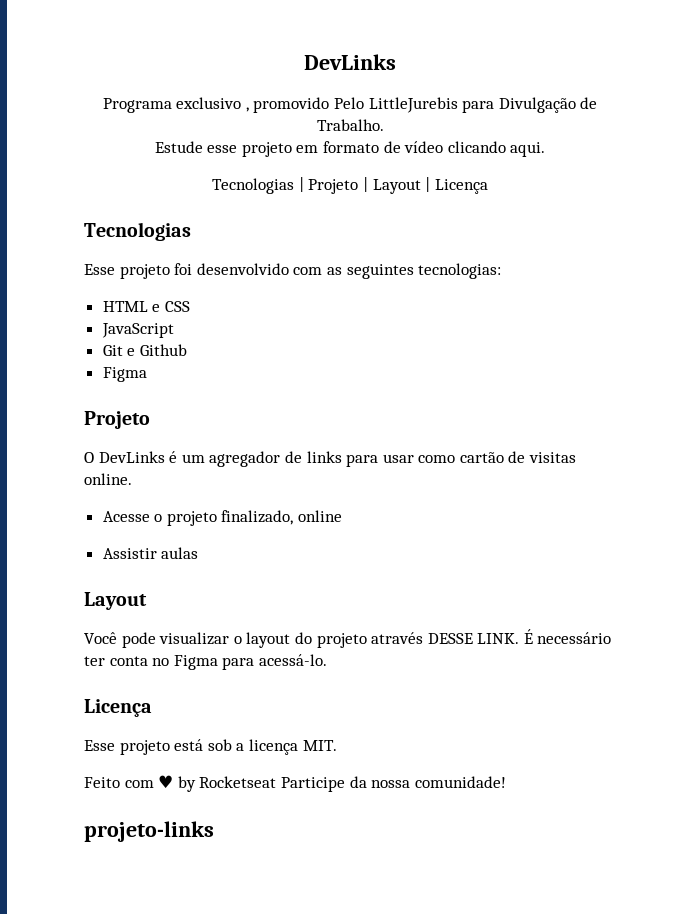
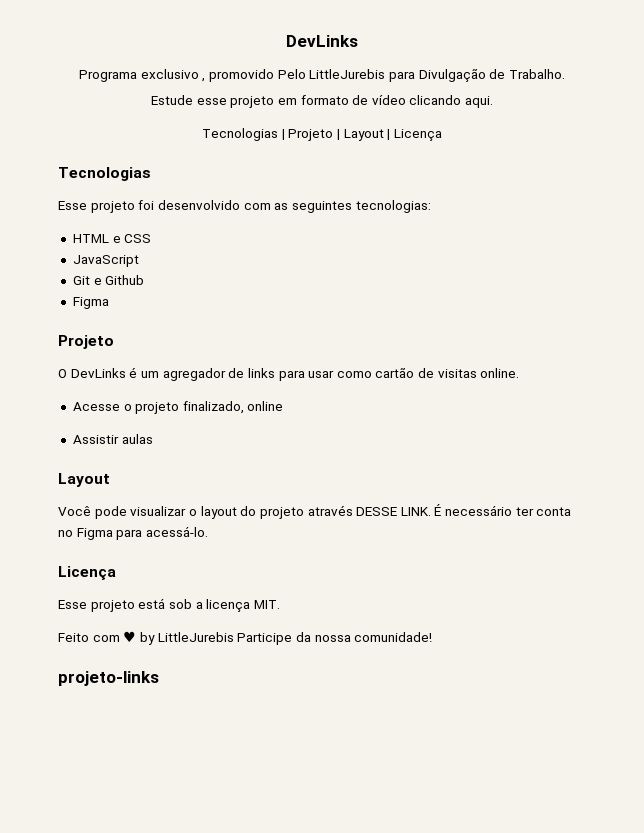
[199,776,277,788] Rocketseat -> [157,632,234,642] LittleJurebis

